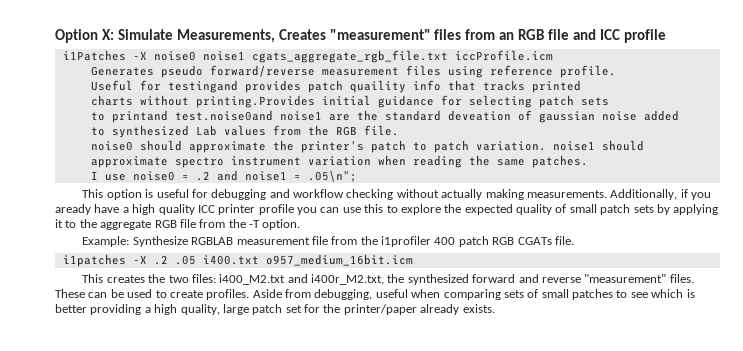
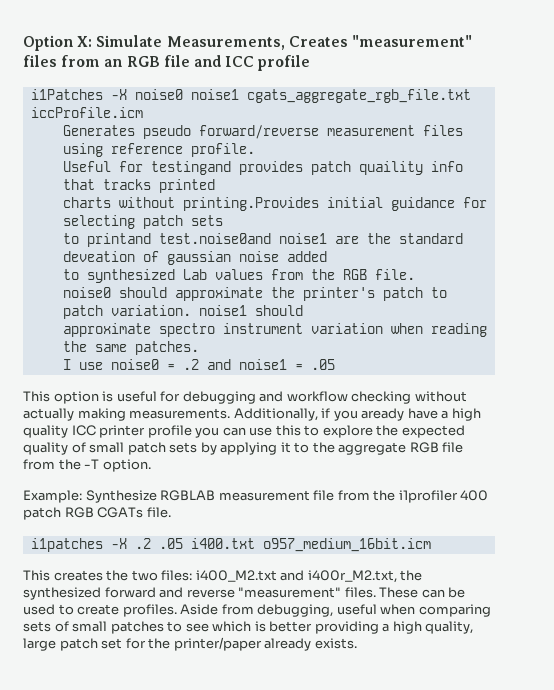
[307,170,357,182] .05\n"; -> [310,359,335,370] .05

